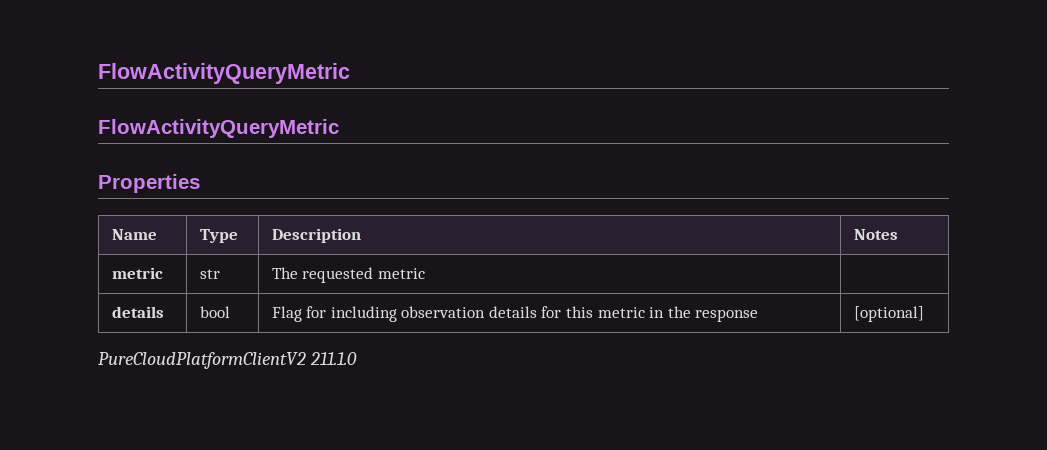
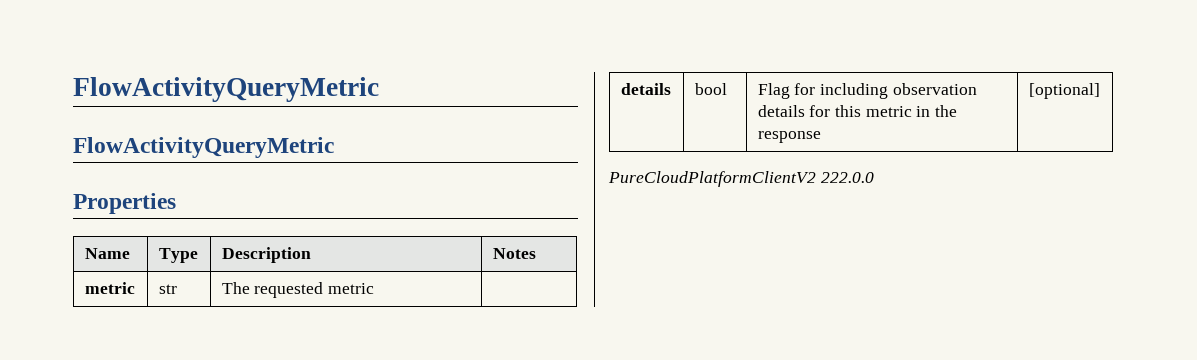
[310,352,358,365] 211.1.0 -> [820,172,874,183] 222.0.0

